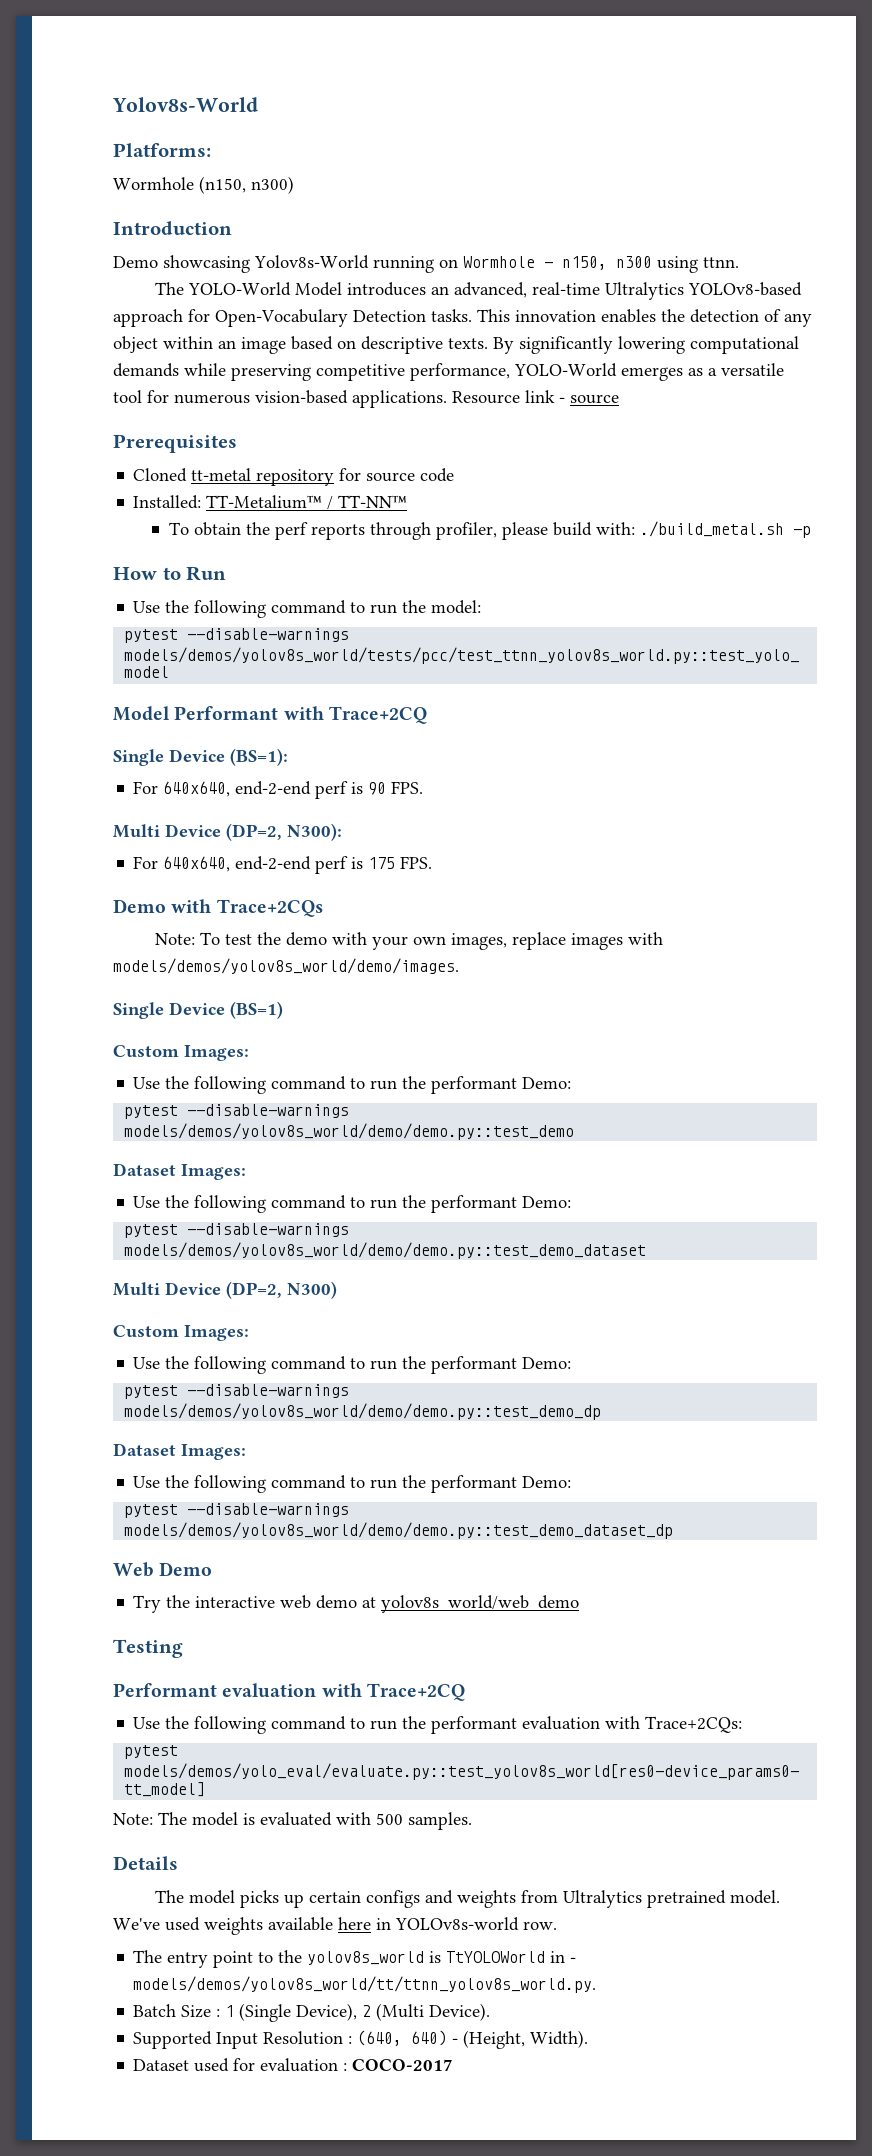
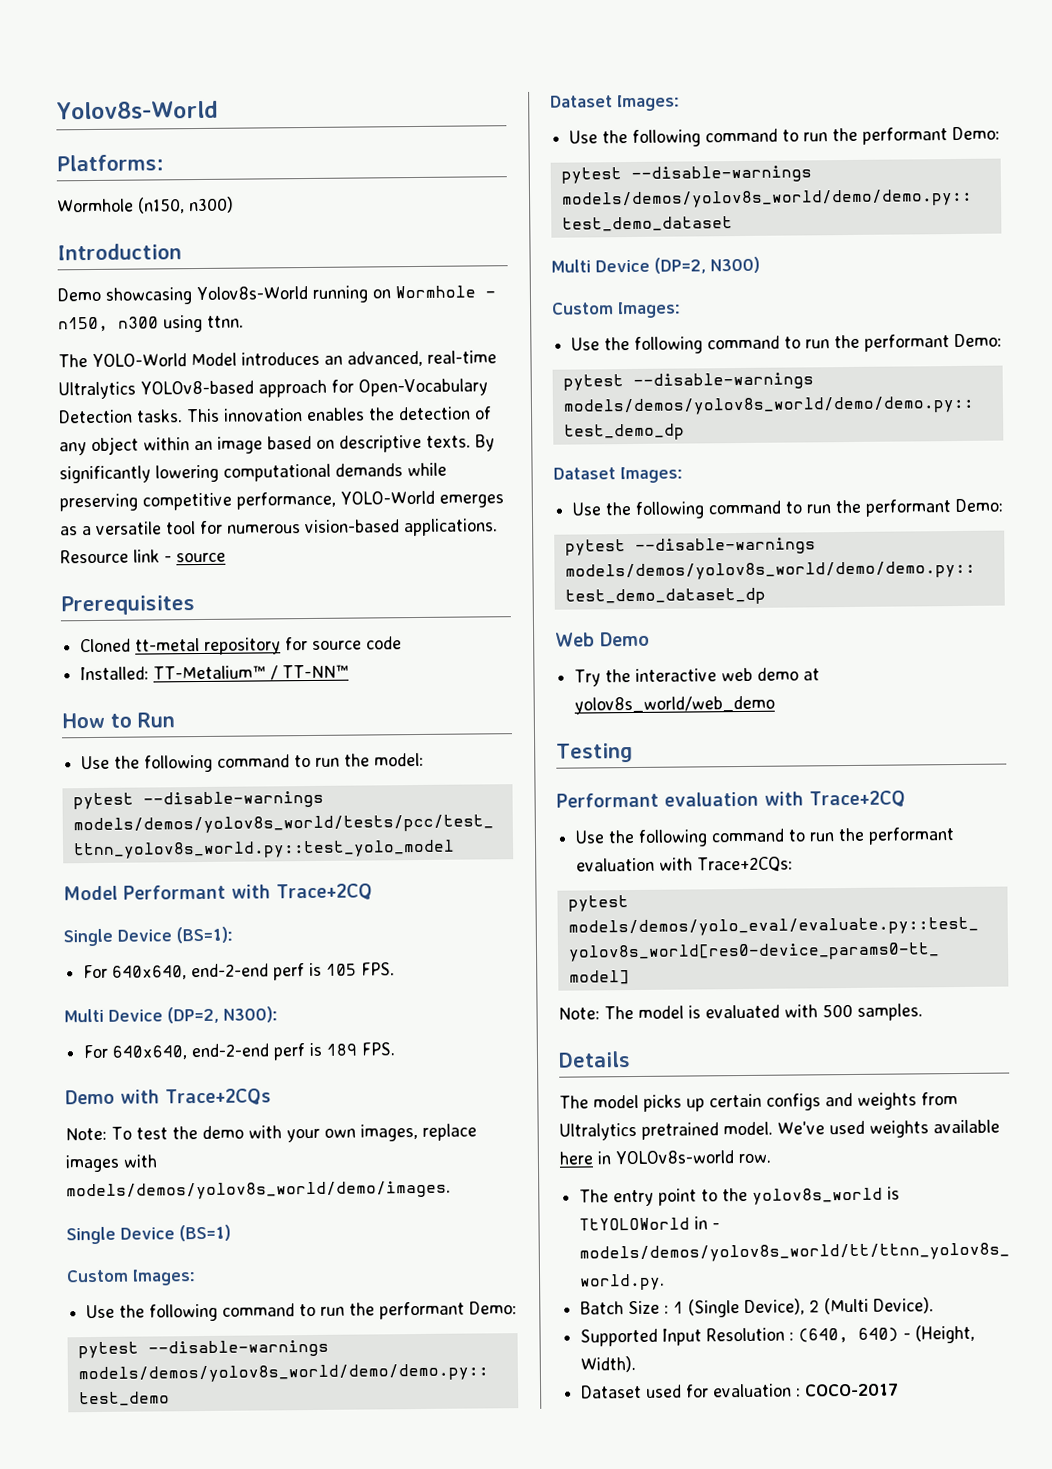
[168,521,811,540] // To obtain the perf reports through profiler, please build with: ./build_metal.sh -p -> (350, 671) none
[368,782,387,795] 90 -> [326,963,358,976] 105
[368,857,396,869] 175 -> [326,1043,358,1056] 189

